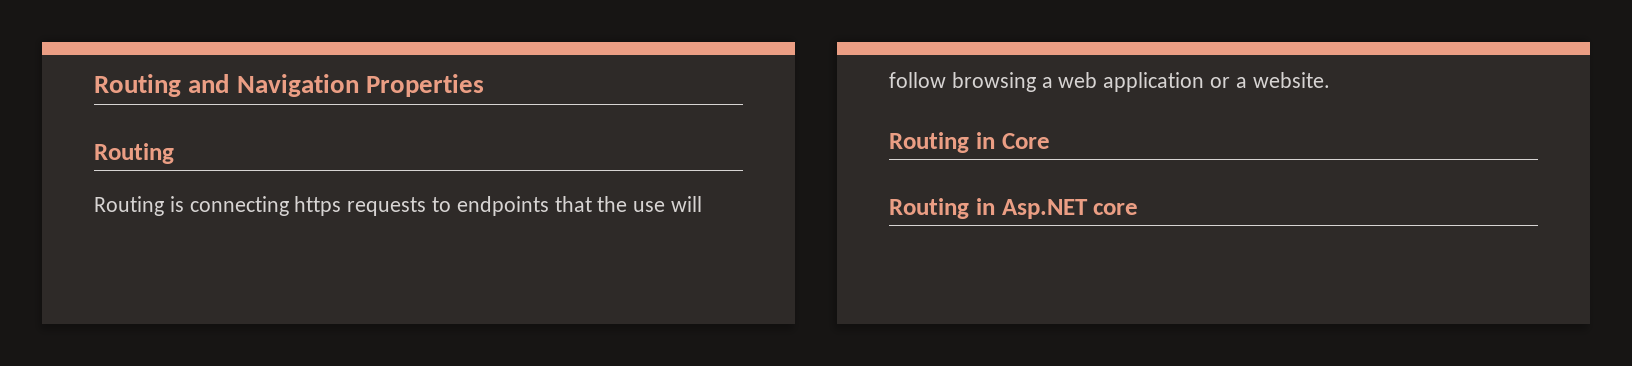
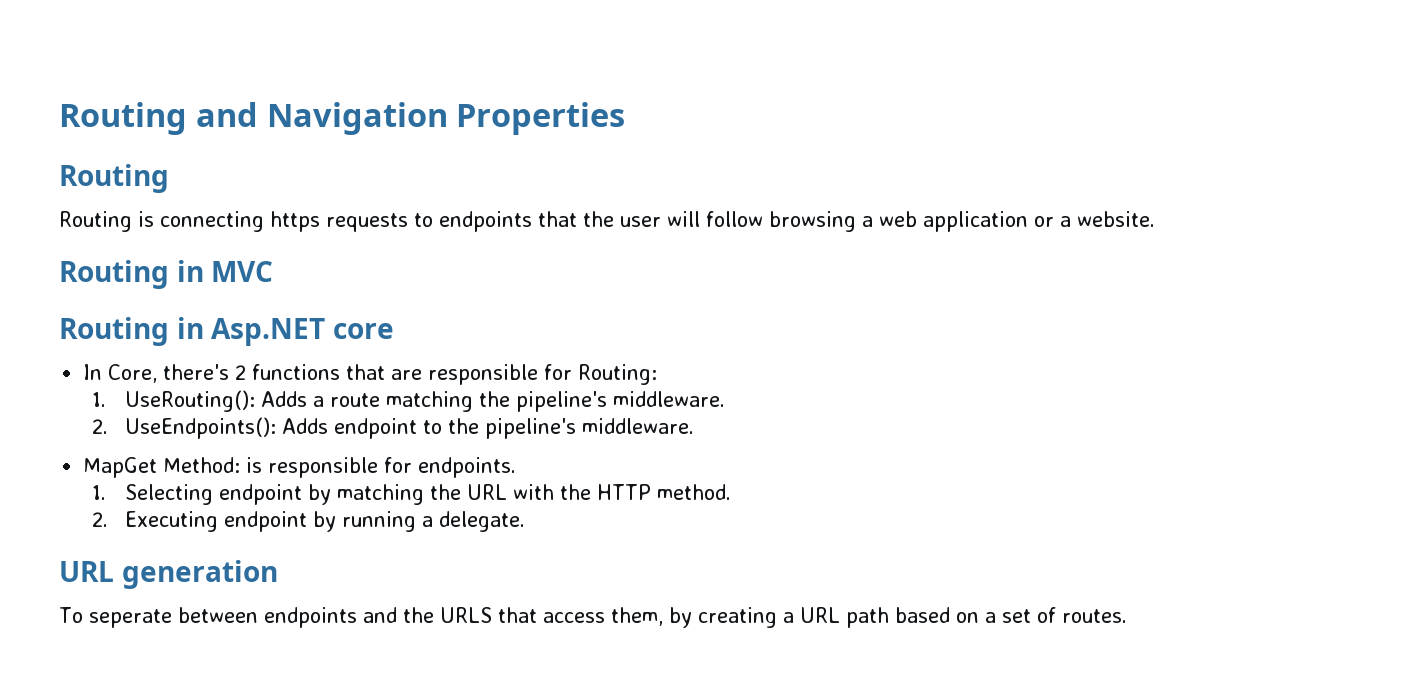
[633,201,666,212] use -> [620,216,661,227] user
[1001,133,1050,149] Core -> [211,261,274,282] MVC
(1139, 209) none -> [83,364,658,385] [92,390,726,412] [92,417,695,439] [83,457,517,478] [92,484,732,505] [92,511,526,532] [59,560,278,589] [59,607,1127,628] // In Core, there's 2 functions that are responsible for Routing: // 1. UseRouting(): Adds a route matching the pipeline's middleware. // 2. UseEndpoints(): Adds endpoint to the pipeline's middleware. // MapGet Method: is responsible for endpoints. // 1. Selecting endpoint by matching the URL with the HTTP method. // 2. Executing endpoint by running a delegate. // URL generation // To seperate between endpoints and the URLS that access them, by creating a URL path based on a set of routes.

